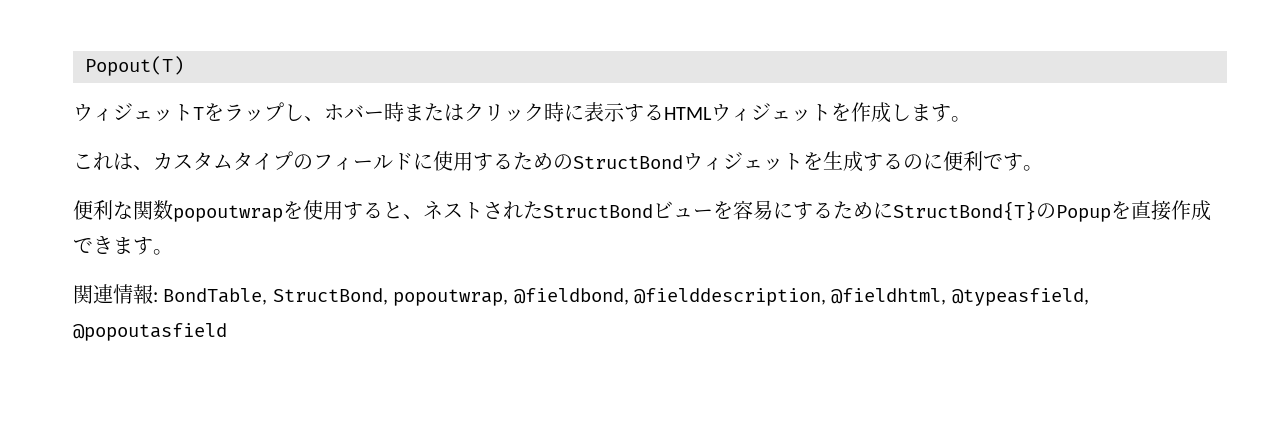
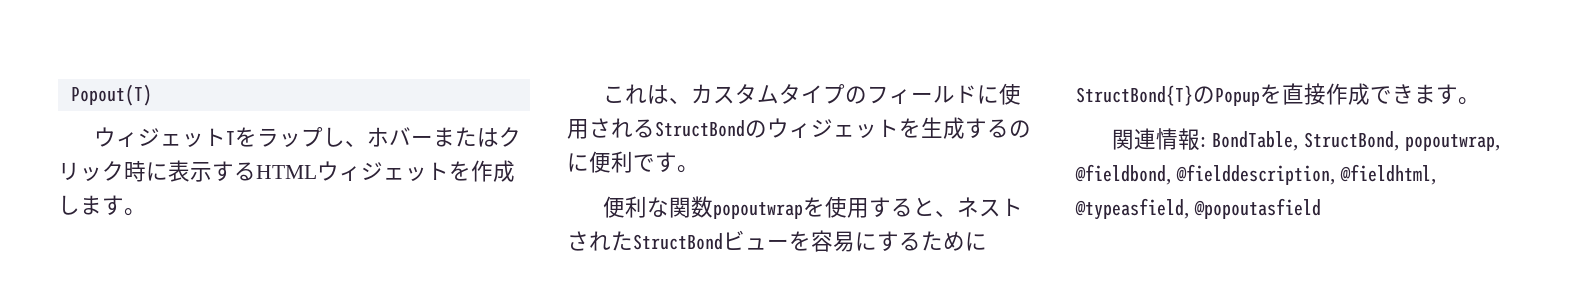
[384,102,404,122] 時 -> (434, 140) none
[473,152,683,171] するためのStructBond -> [589,118,767,138] されるStructBondの

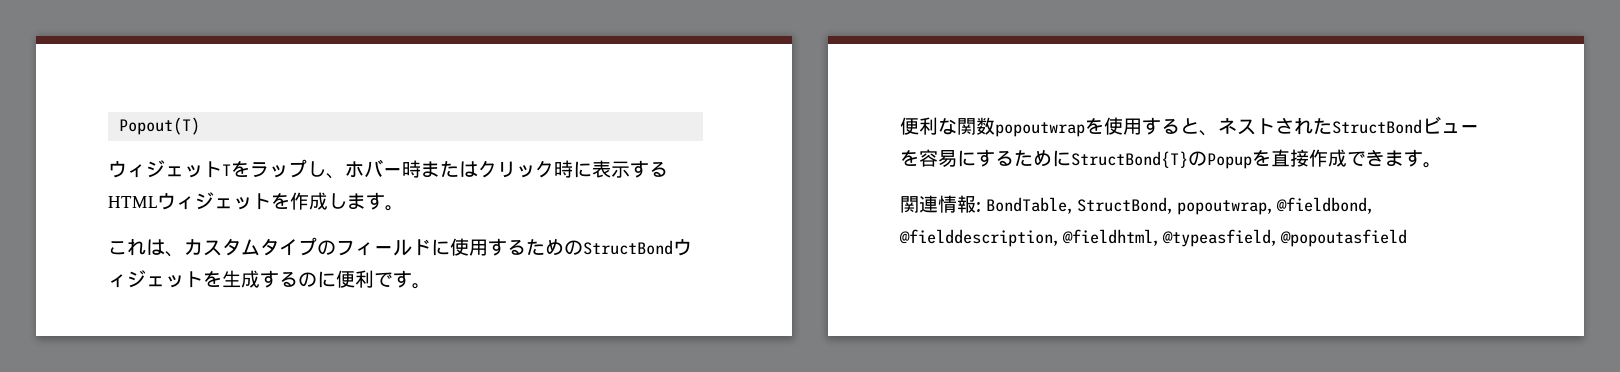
(434, 140) none -> [402,160,421,178] 時
[589,118,767,138] されるStructBondの -> [488,238,673,256] するためのStructBond

